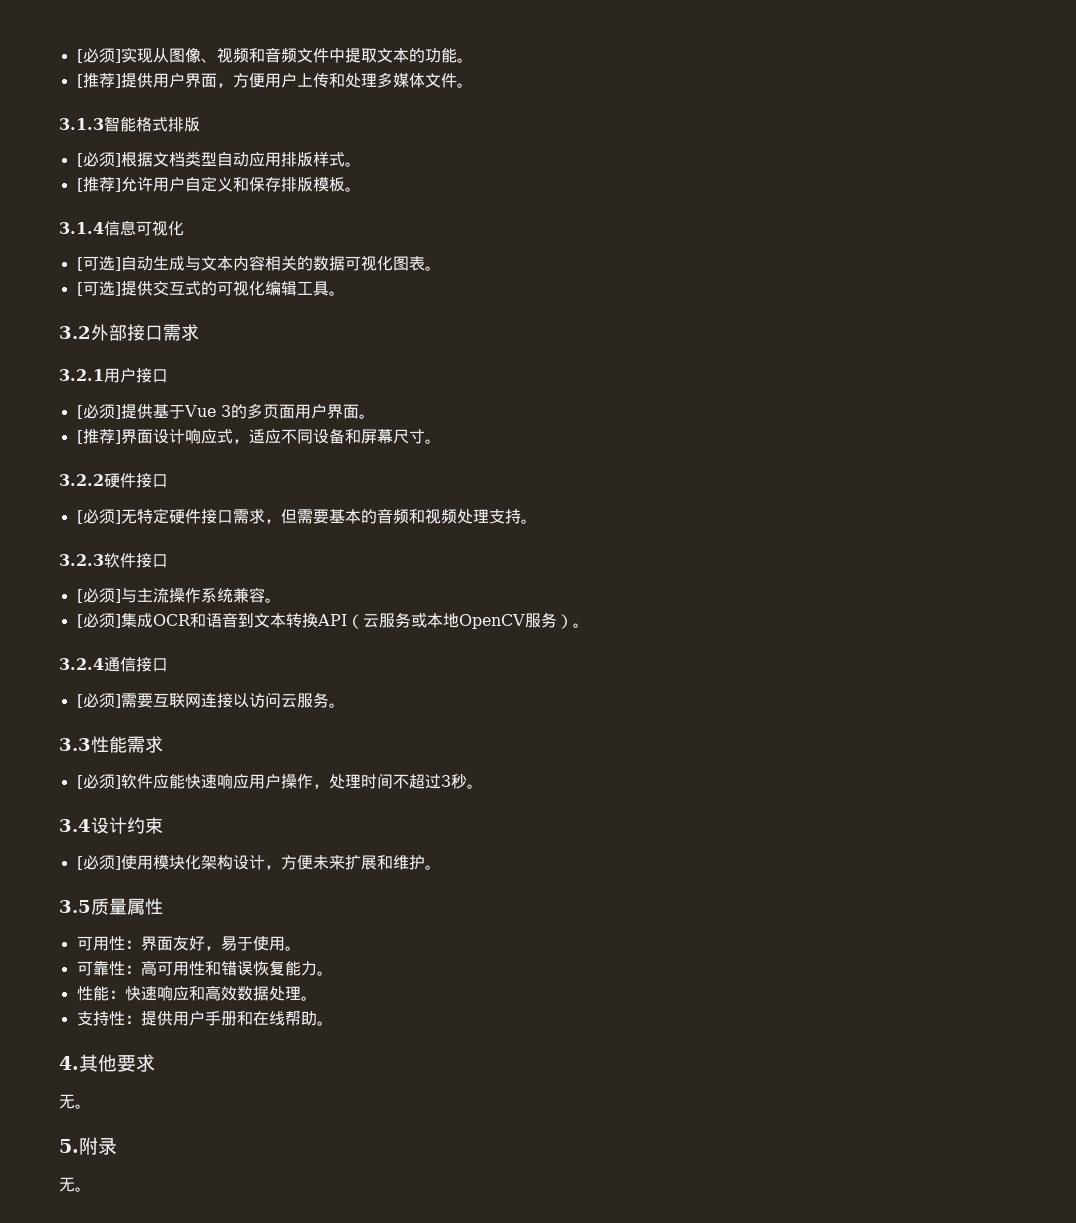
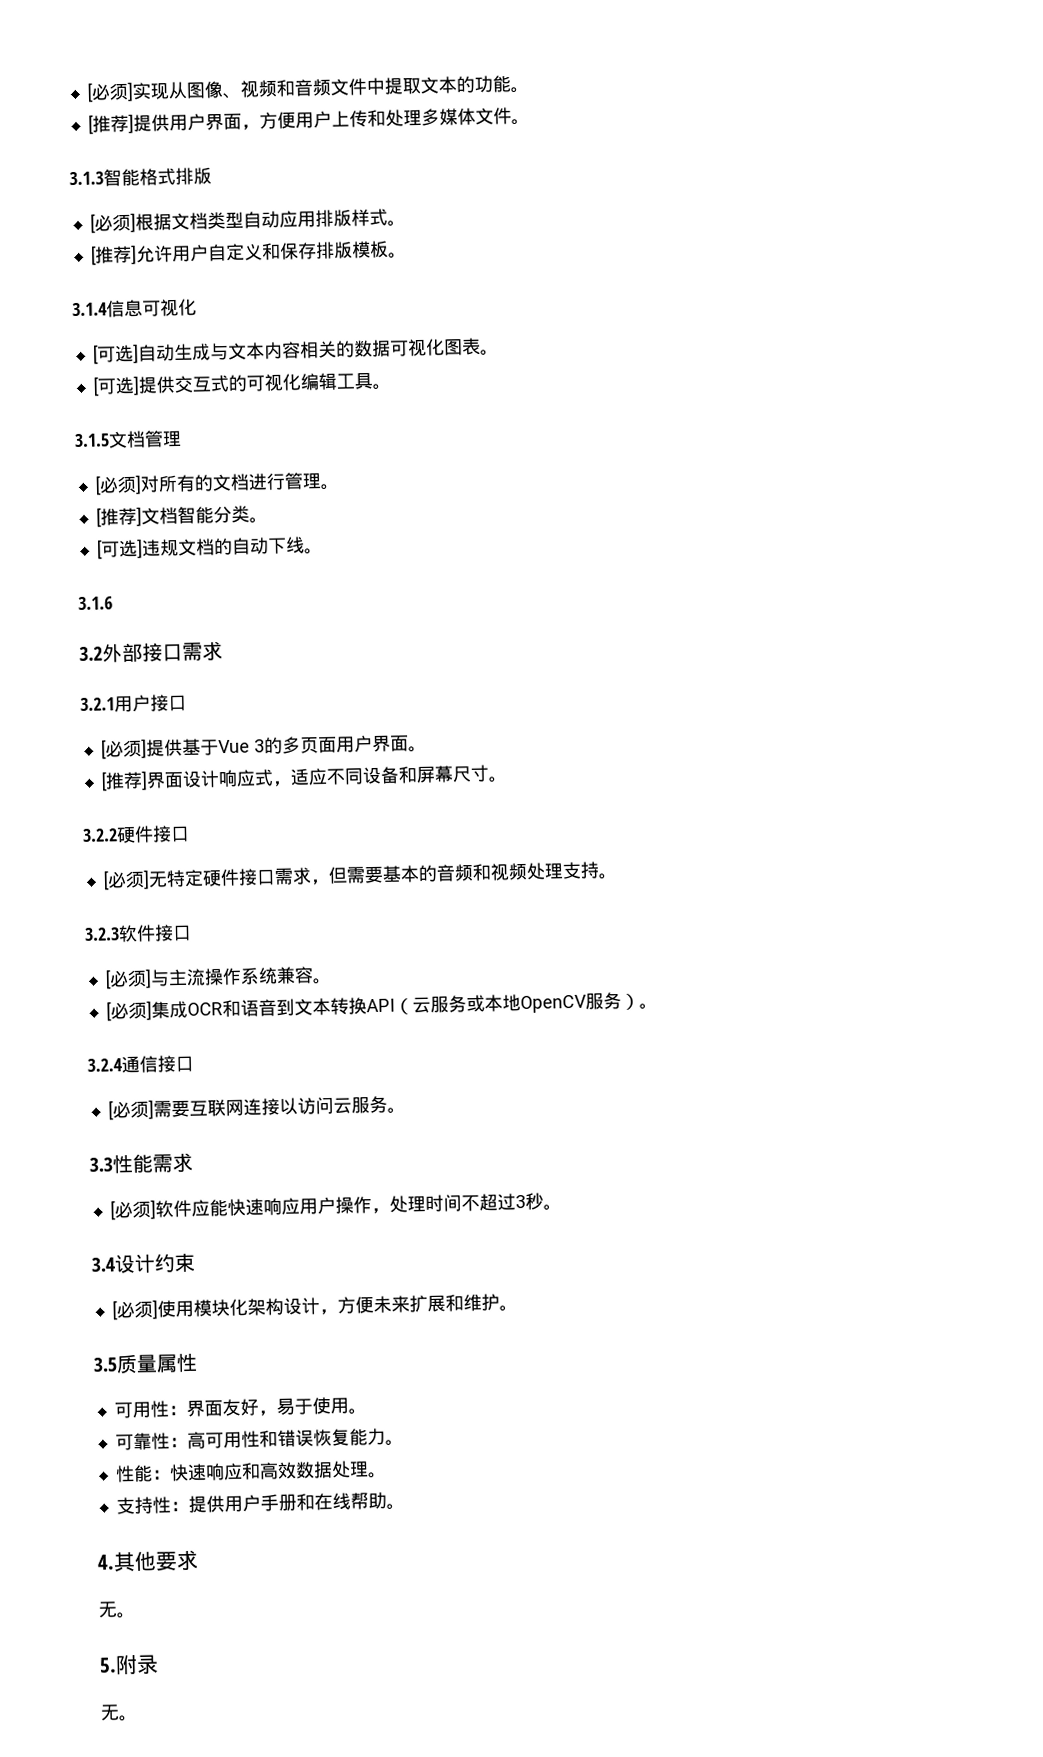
(345, 293) none -> [74,430,182,449] [94,472,340,496] [95,505,268,528] [95,536,323,560] [78,596,113,610] // 3.1.5文档管理 // [必须]对所有的文档进行管理。 // [推荐]文档智能分类。 // [可选]违规文档的自动下线。 // 3.1.6

